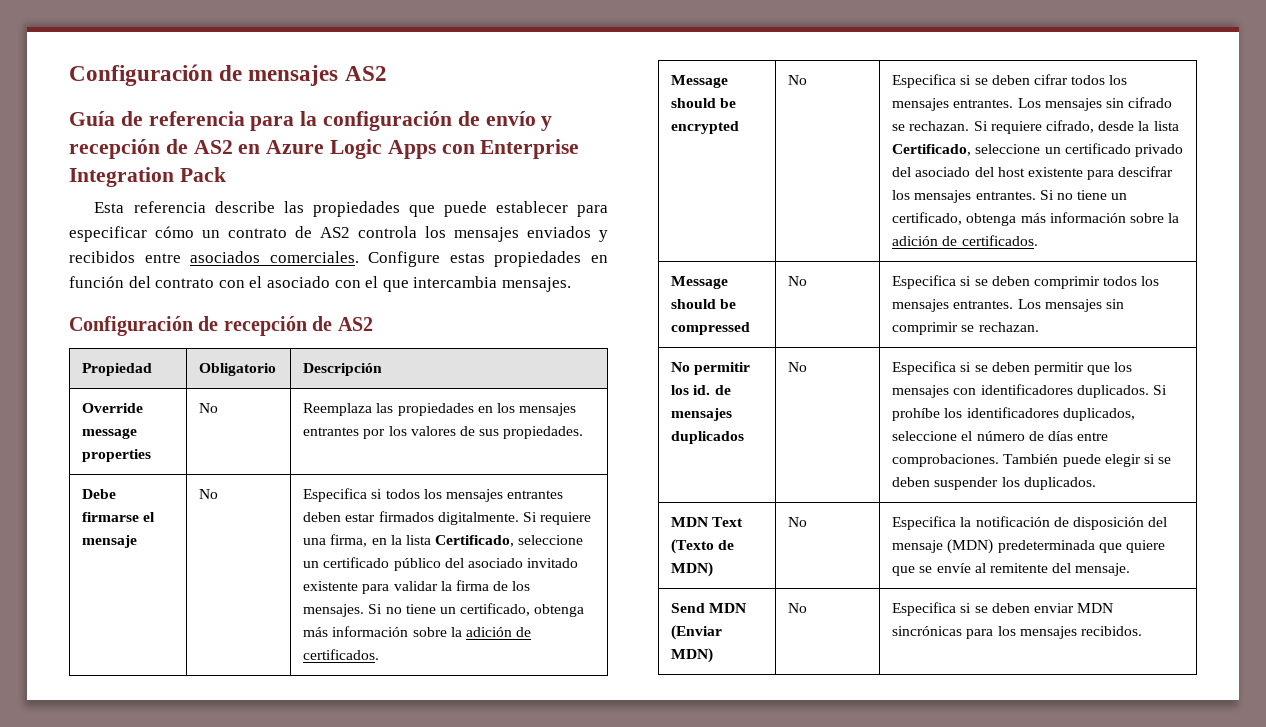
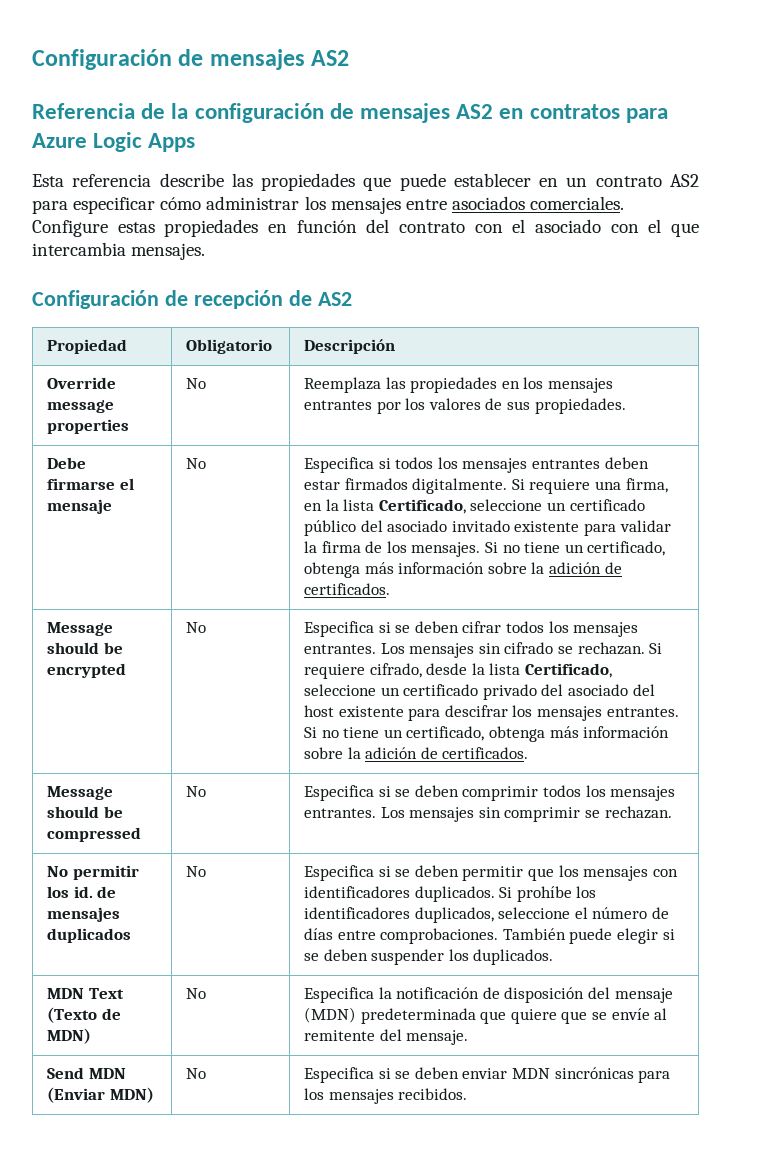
[69,111,553,131] [69,139,261,159] Guía de referencia para la configuración de envío y recepción de AS2 en -> [32,103,668,123] Referencia de la configuración de mensajes AS2 en contratos para
[441,139,580,159] [69,167,226,187] con Enterprise Integration Pack -> (196, 142) none
[577,205,608,217] [69,226,608,242] [69,251,135,263] para especificar cómo un contrato de AS2 controla los mensajes enviados y recibidos -> [539,174,699,187] [32,196,401,214] en un contrato AS2 para especificar cómo administrar los mensajes

